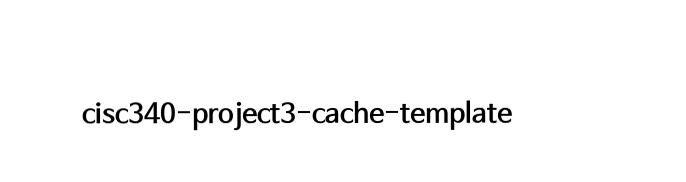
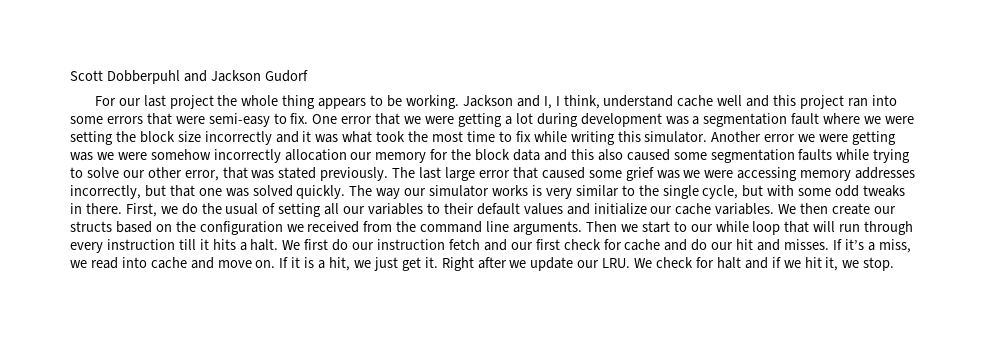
[82,99,513,132] cisc340-project3-cache-template -> [70,70,308,84] [94,95,897,109] [70,113,915,127] [70,131,897,145] [70,149,911,163] [70,167,916,181] [70,185,906,199] [70,203,896,217] [70,221,914,235] [70,239,911,253] [70,257,895,271] Scott Dobberpuhl and Jackson Gudorf // For our last project the whole thing appears to be working. Jackson and I, I think, understand cache well and this project ran into some errors that were semi-easy to fix. One error that we were getting a lot during development was a segmentation fault where we were setting the block size incorrectly and it was what took the most time to fix while writing this simulator. Another error we were getting was we were somehow incorrectly allocation our memory for the block data and this also caused some segmentation faults while trying to solve our other error, that was stated previously. The last large error that caused some grief was we were accessing memory addresses incorrectly, but that one was solved quickly. The way our simulator works is very similar to the single cycle, but with some odd tweaks in there. First, we do the usual of setting all our variables to their default values and initialize our cache variables. We then create our structs based on the configuration we received from the command line arguments. Then we start to our while loop that will run through every instruction till it hits a halt. We first do our instruction fetch and our first check for cache and do our hit and misses. If it’s a miss, we read into cache and move on. If it is a hit, we just get it. Right after we update our LRU. We check for halt and if we hit it, we stop.

